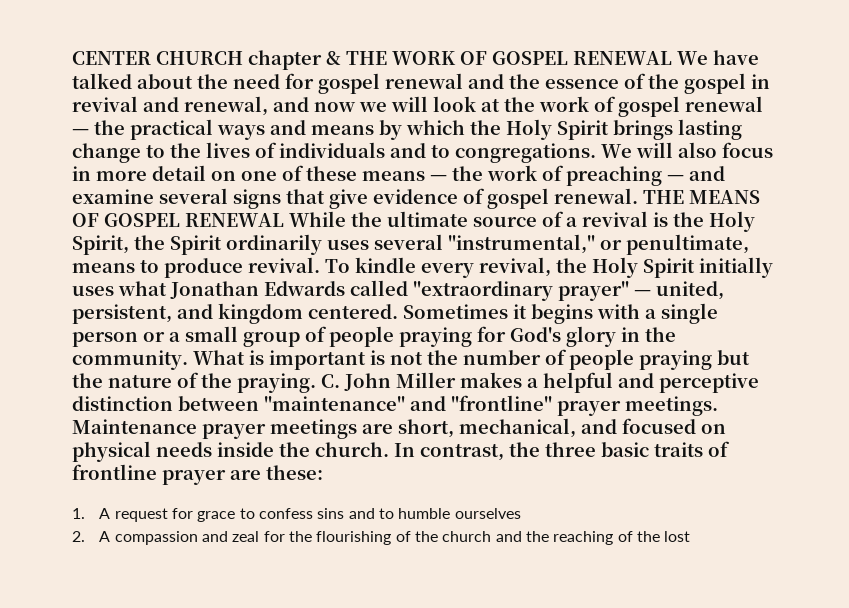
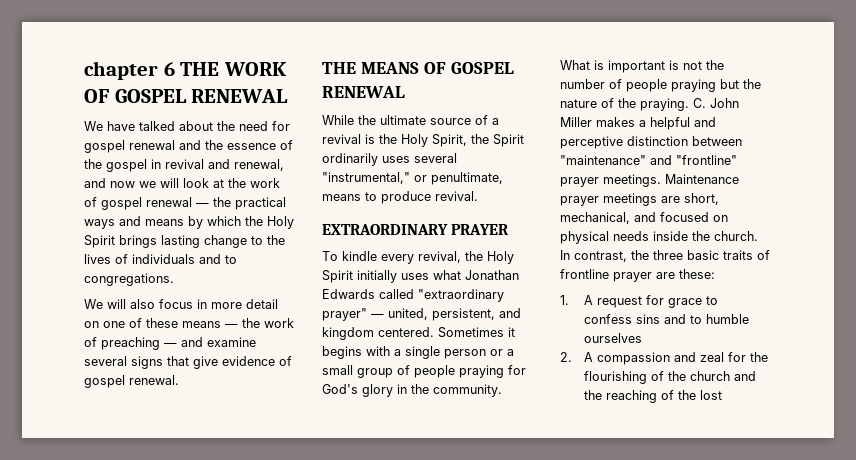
[72,50,341,70] CENTER CHURCH chapter & -> [84,61,175,80] chapter 6
(672, 58) none -> (289, 96) //
(596, 153) none -> (174, 279) //
(638, 196) none -> (179, 380) //
(284, 220) none -> (405, 92) //
(320, 265) none -> [322,224,510,235] // EXTRAORDINARY PRAYER //

